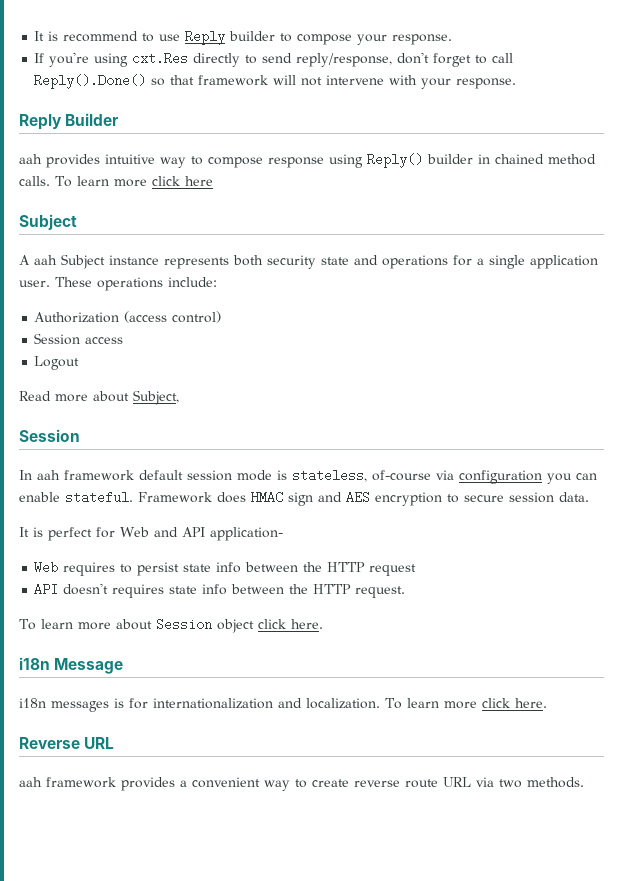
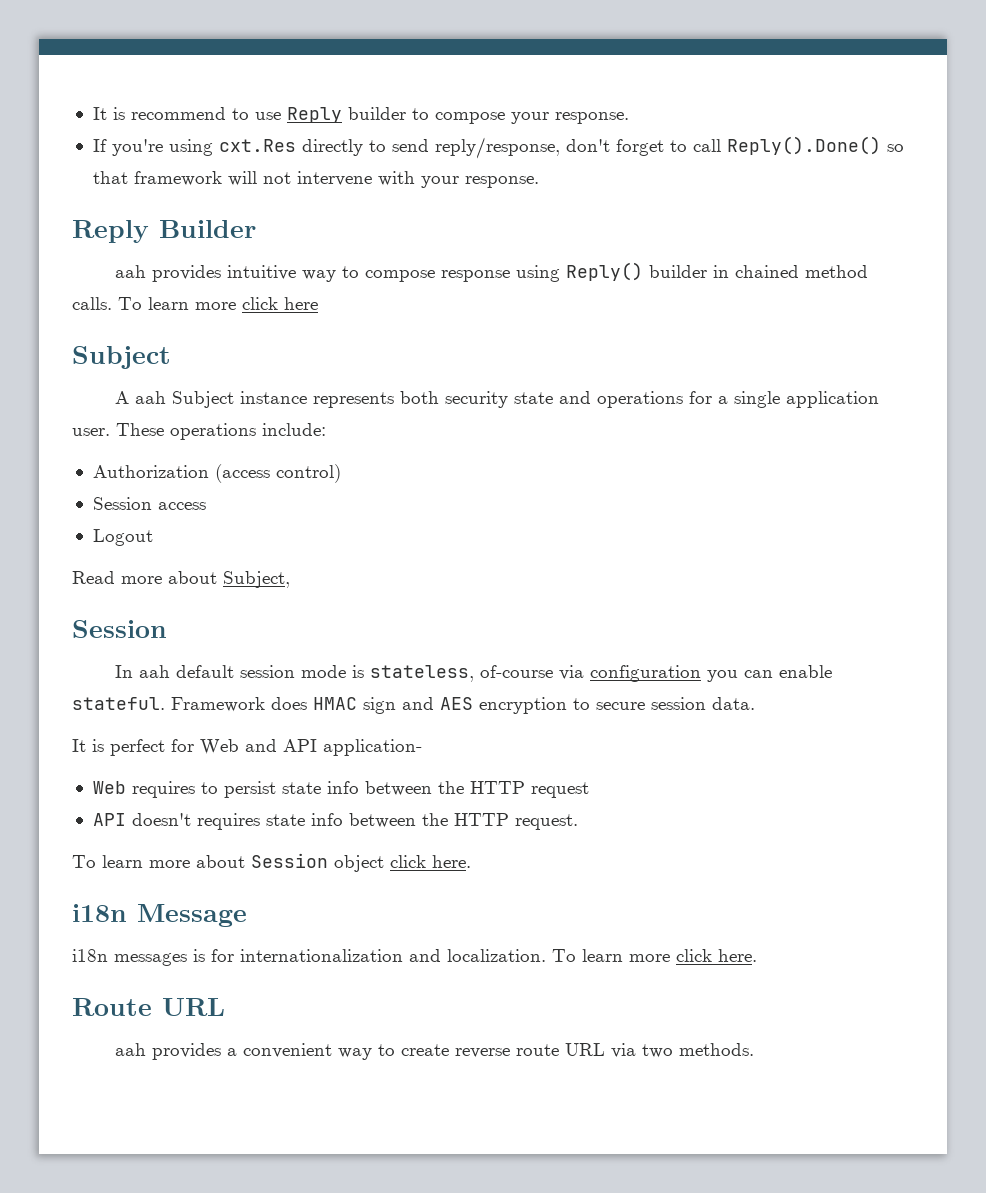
[64,470,134,481] framework -> (171, 671) none
[19,737,80,749] Reverse -> [72,998,152,1016] Route
[46,777,116,788] framework -> (147, 1049) none

